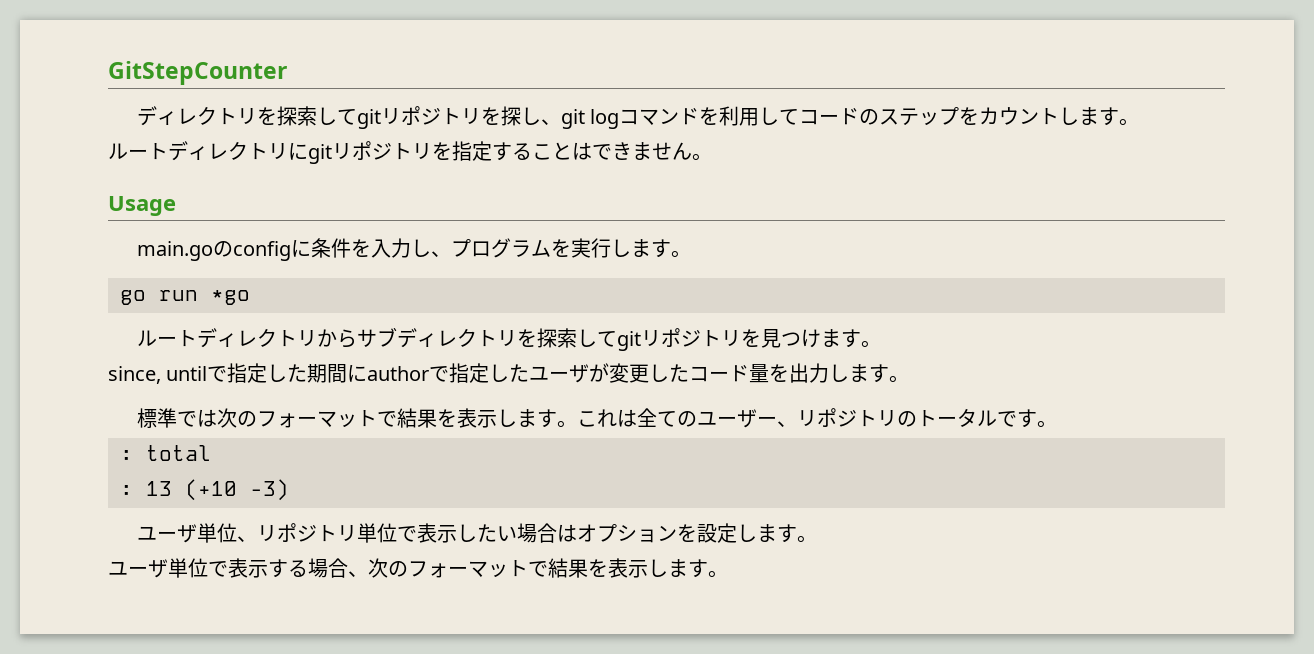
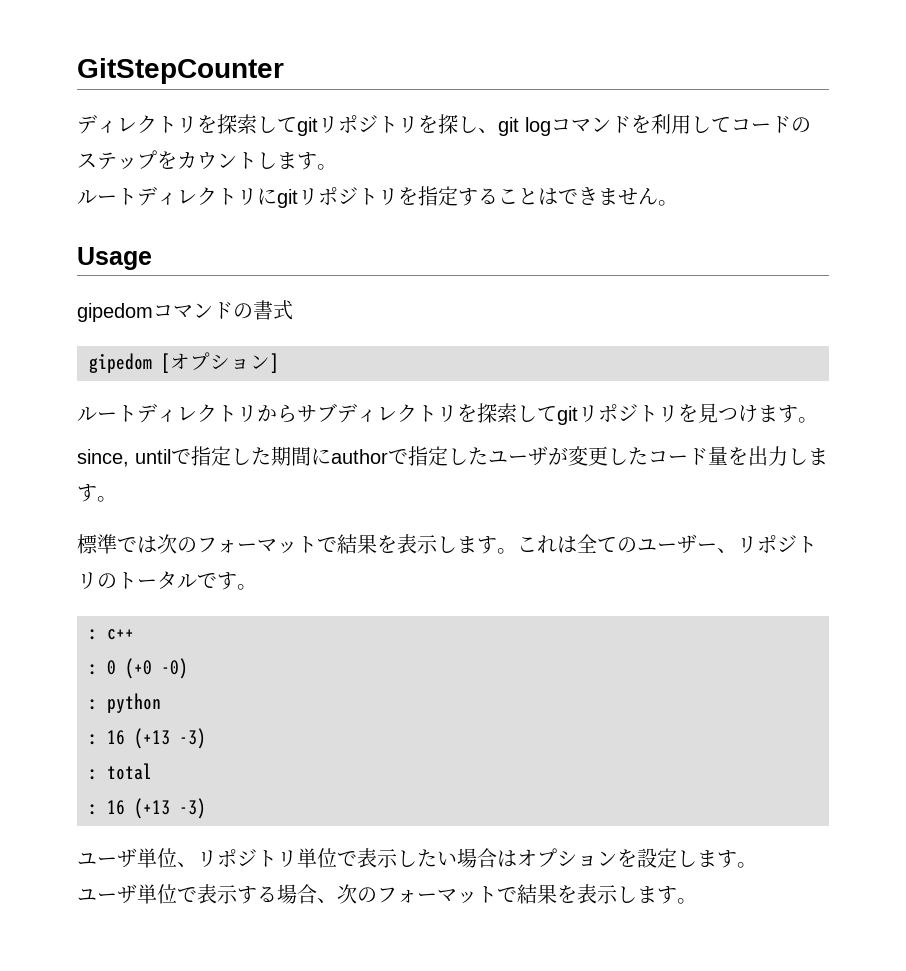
[137,238,692,261] [120,290,250,305] main.goのconfigに条件を入力し、プログラムを実行します。 // go run *go -> [77,300,293,322] [89,352,279,373] gipedomコマンドの書式 // gipedom [オプション]
(1058, 424) none -> [89,629,134,640] [89,658,188,679] [89,693,161,713] [89,728,206,749] // : c++ // : 0 (+0 -0) // : python // : 16 (+13 -3)
[146,479,237,501] 13 (+10 -> [107,798,170,819] 16 (+13

